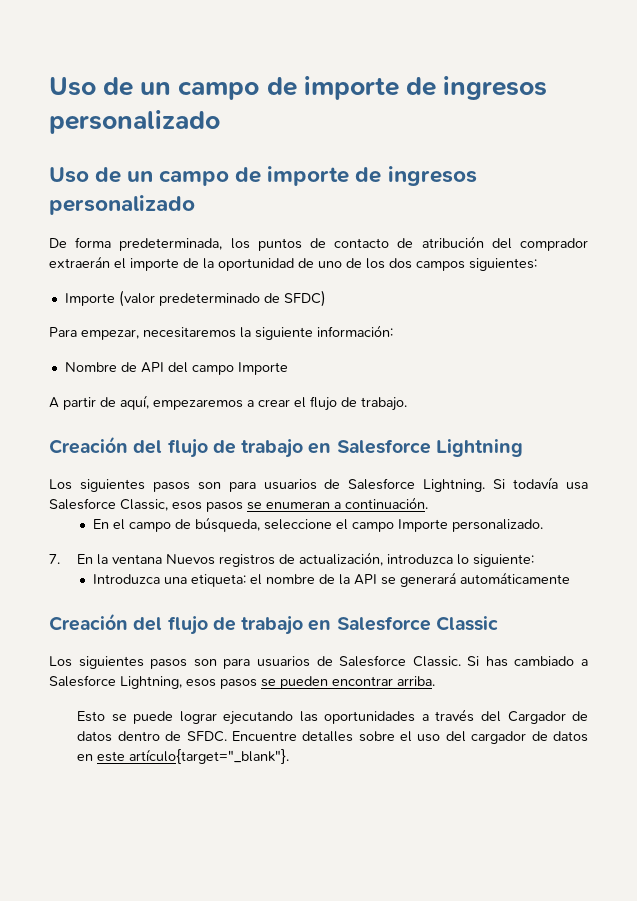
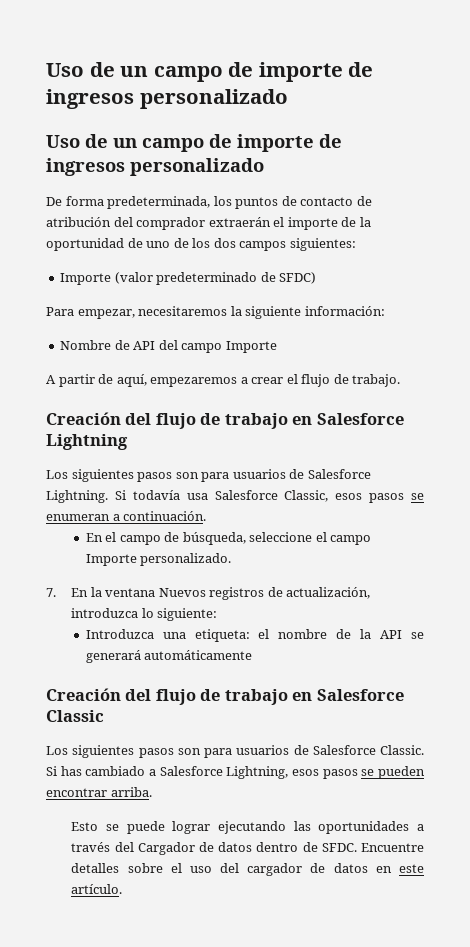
[129,749,290,764] artículo{target="_blank"}. -> [71,884,123,894] artículo.

